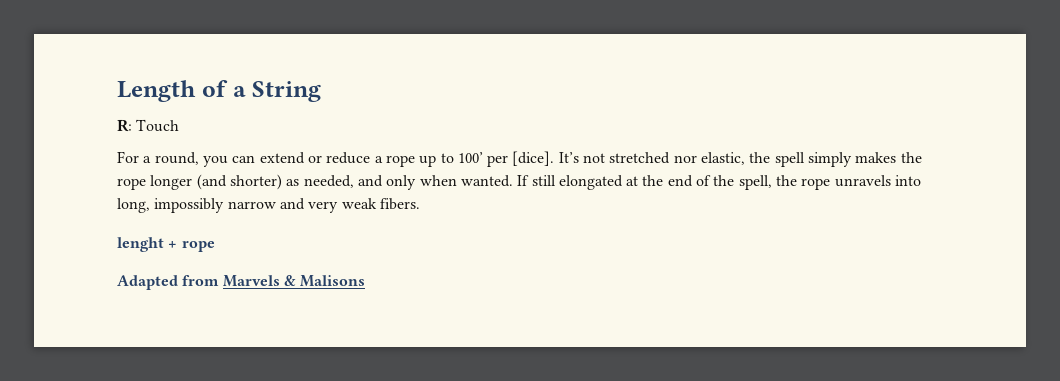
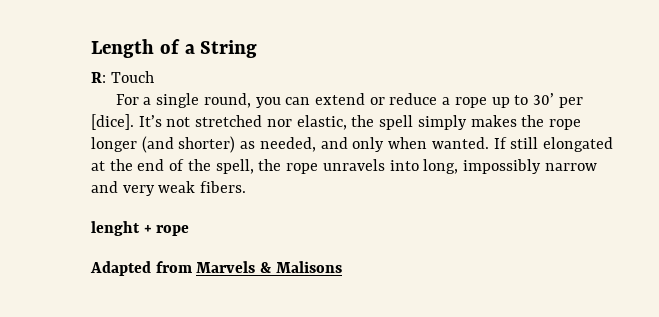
(152, 159) none -> [156,93,200,108] single
[457,152,483,163] 100’ -> [533,93,555,105] 30’

